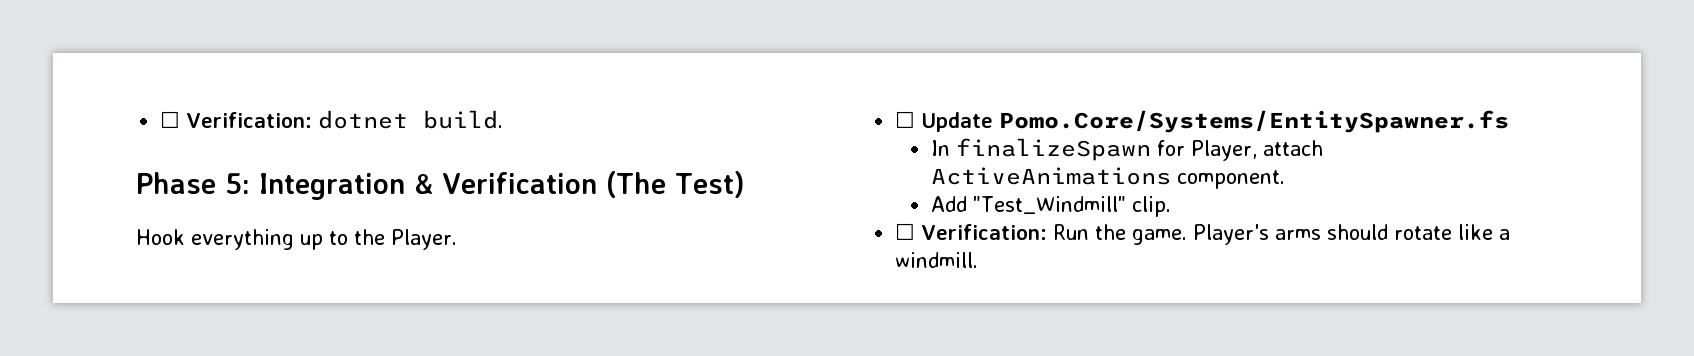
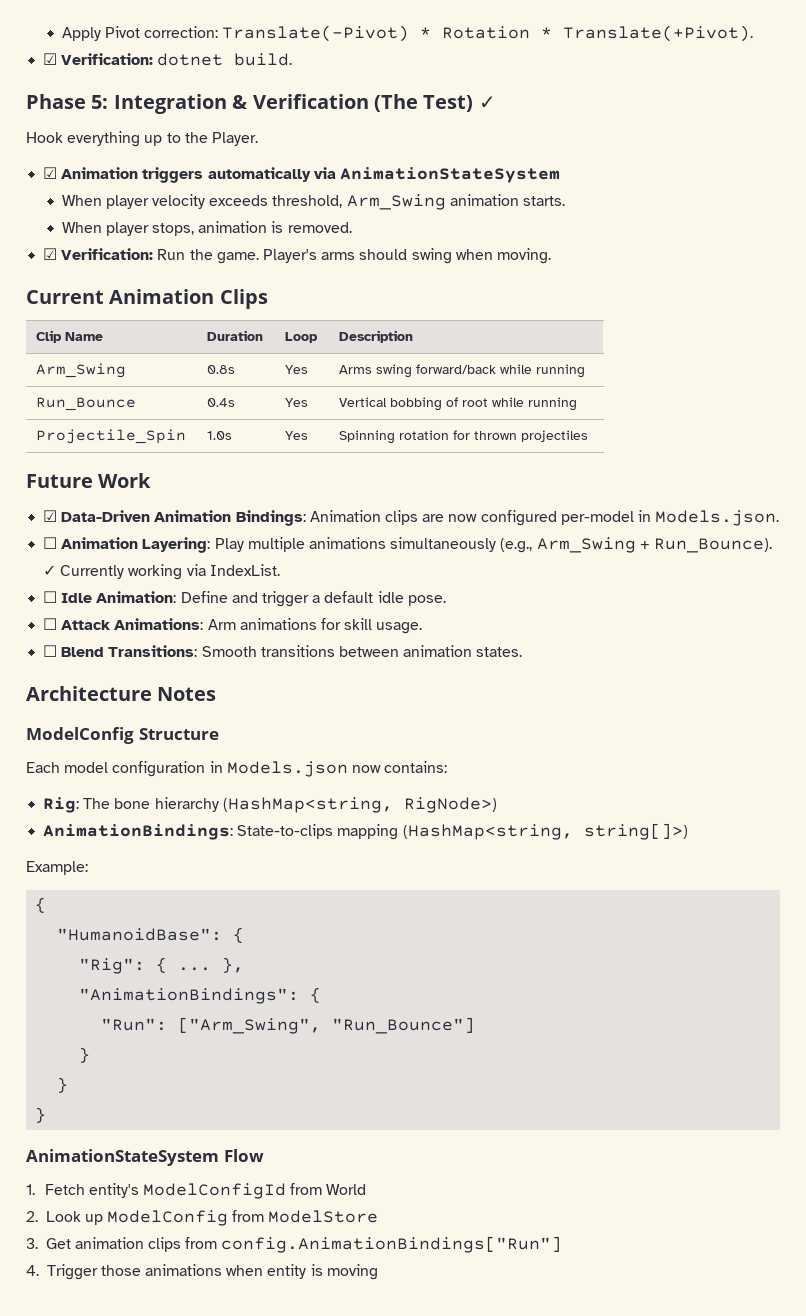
[160,111,181,128] ☐ -> [61,25,754,42] [43,53,58,65] Apply Pivot correction: Translate(-Pivot) * Rotation * Translate(+Pivot). // ☑
(745, 184) none -> [478,96,496,109] ✓
[895,110,1510,133] [930,138,1323,161] [930,167,1285,189] [930,196,1171,217] [895,223,916,240] ☐ Update Pomo.Core/Systems/EntitySpawner.fs // In finalizeSpawn for Player, attach ActiveAnimations component. // Add "Test_Windmill" clip. // ☐ -> [43,167,560,183] [61,194,566,210] [61,221,352,236] [43,248,58,260] ☑ Animation triggers automatically via AnimationStateSystem // When player velocity exceeds threshold, Arm_Swing animation starts. // When player stops, animation is removed. // ☑
[1394,224,1511,240] [895,252,979,268] rotate like a windmill. -> [411,248,551,264] [26,289,268,309] [36,330,104,343] [207,330,264,341] [285,332,319,343] [339,330,414,343] [36,363,127,378] [207,365,236,374] [285,365,309,374] [339,364,586,378] [36,397,137,411] [207,398,236,407] [285,398,309,407] [339,397,578,411] [36,429,187,444] [207,431,233,440] [285,431,309,440] [339,430,589,444] [26,473,152,488] [43,510,780,526] [43,537,772,553] [43,564,280,580] [43,591,446,607] [43,618,423,634] [43,645,523,657] [26,686,217,701] [26,727,219,744] [26,761,448,777] [43,797,497,813] [43,823,688,840] [26,861,88,875] [35,897,47,913] [57,927,245,943] [79,957,245,974] [79,987,322,1004] [101,1017,476,1034] [79,1047,91,1063] [57,1077,69,1093] [35,1107,47,1123] [26,1149,264,1166] [26,1183,367,1199] [26,1210,379,1226] [26,1236,563,1253] [26,1264,378,1280] swing when moving. // Current Animation Clips // Clip Name | Duration | Loop | Description // Arm_Swing | 0.8s | Yes | Arms swing forward/back while running // Run_Bounce | 0.4s | Yes | Vertical bobbing of root while running // Projectile_Spin | 1.0s | Yes | Spinning rotation for thrown projectiles // Future Work // ☑ Data-Driven Animation Bindings: Animation clips are now configured per-model in Models.json. // ☐ Animation Layering: Play multiple animations simultaneously (e.g., Arm_Swing + Run_Bounce). ✓ Currently working via IndexList. // ☐ Idle Animation: Define and trigger a default idle pose. // ☐ Attack Animations: Arm animations for skill usage. // ☐ Blend Transitions: Smooth transitions between animation states. // Architecture Notes // ModelConfig Structure // Each model configuration in Models.json now contains: // Rig: The bone hierarchy (HashMap<string, RigNode>) // AnimationBindings: State-to-clips mapping (HashMap<string, string[]>) // Example: // { // "HumanoidBase": { // "Rig": { ... }, // "AnimationBindings": { // "Run": ["Arm_Swing", "Run_Bounce"] // } // } // } // AnimationStateSystem Flow // 1. Fetch entity's ModelConfigId from World // 2. Look up ModelConfig from ModelStore // 3. Get animation clips from config.AnimationBindings["Run"] // 4. Trigger those animations when entity is moving

